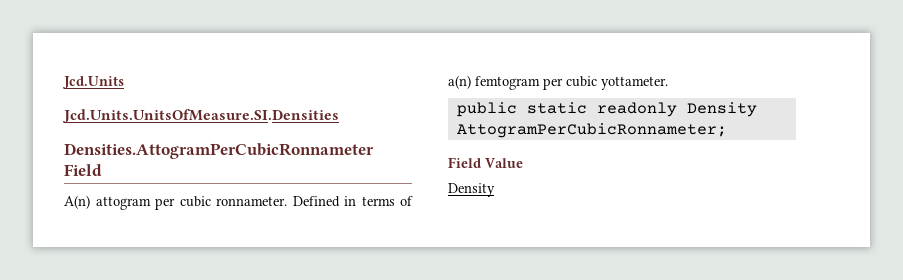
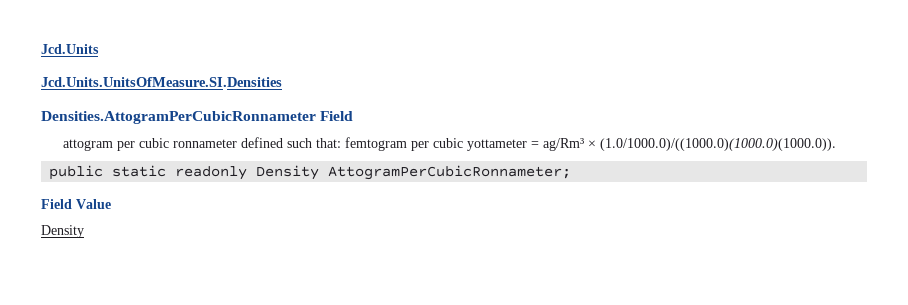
[64,195,90,209] A(n) -> (354, 116) none
[216,196,413,207] [448,75,668,90] ronnameter. Defined in terms of a(n) femtogram per cubic yottameter. -> [172,137,836,151] ronnameter defined such that: femtogram per cubic yottameter = ag/Rm³ × (1.0/1000.0)/((1000.0)(1000.0)(1000.0)).

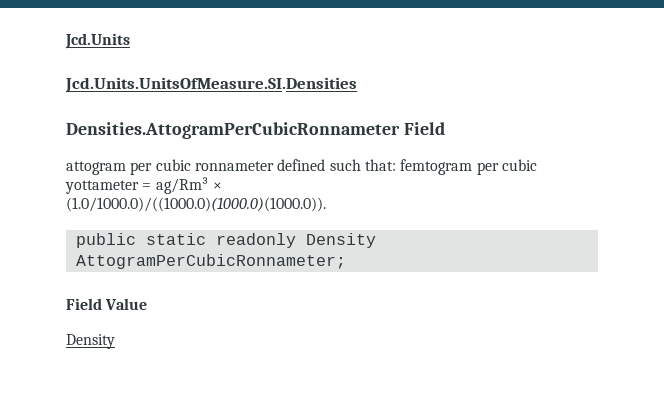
(596, 144) none -> (222, 186) //

